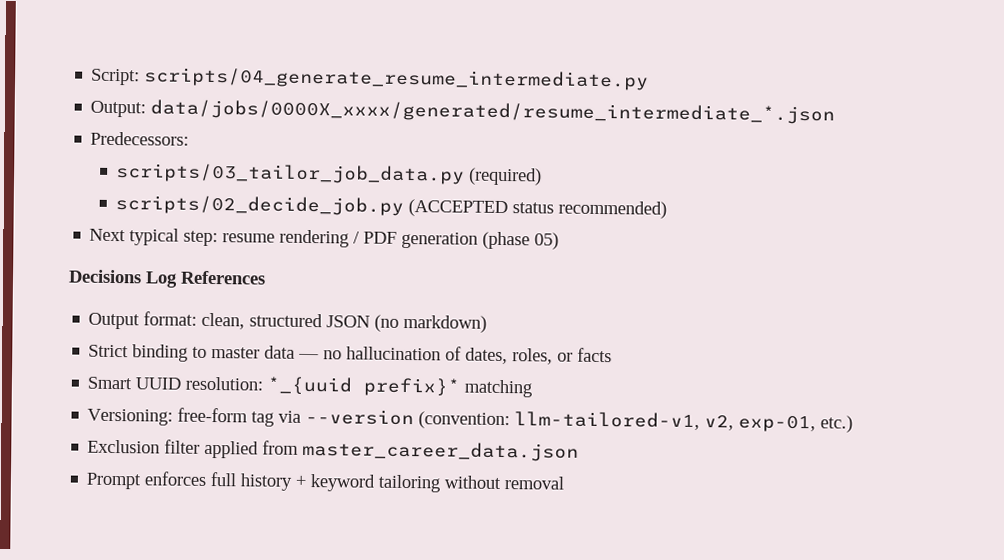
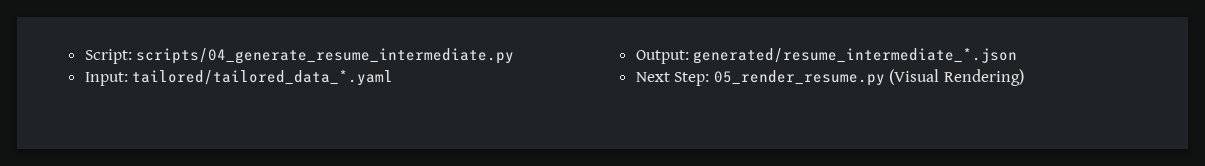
(650, 79) none -> [84,70,394,86] // Input: tailored/tailored_data_*.yaml
[150,99,836,125] [90,131,190,146] [115,163,543,186] [115,195,668,219] [89,228,560,250] [68,269,266,288] [88,311,488,333] [88,344,613,365] [87,376,533,398] [87,407,854,433] [87,439,580,462] [86,471,565,493] data/jobs/0000X_xxxx/generated/resume_intermediate_*.json // Predecessors: // scripts/03_tailor_job_data.py (required) // scripts/02_decide_job.py (ACCEPTED status recommended) // Next typical step: resume rendering / PDF generation (phase 05) // Decisions Log References // Output format: clean, structured JSON (no markdown) // Strict binding to master data — no hallucination of dates, roles, or facts // Smart UUID resolution: *_{uuid prefix}* matching // Versioning: free-form tag via --version (convention: llm-tailored-v1, v2, exp-01, etc.) // Exclusion filter applied from master_career_data.json // Prompt enforces full history + keyword tailoring without removal -> [693,48,1018,64] [635,69,1025,86] generated/resume_intermediate_*.json // Next Step: 05_render_resume.py (Visual Rendering)

